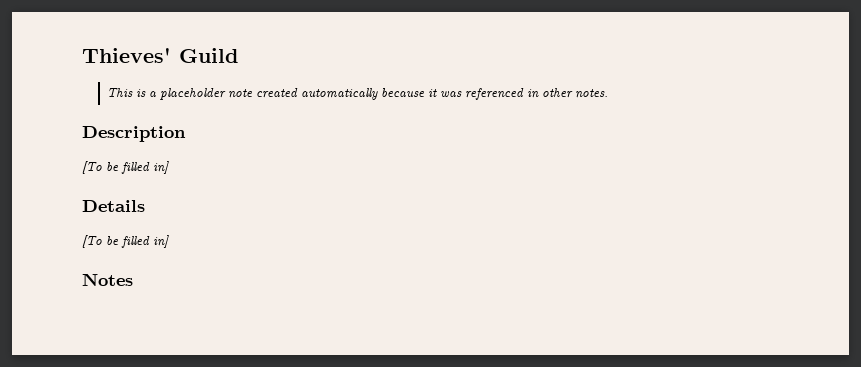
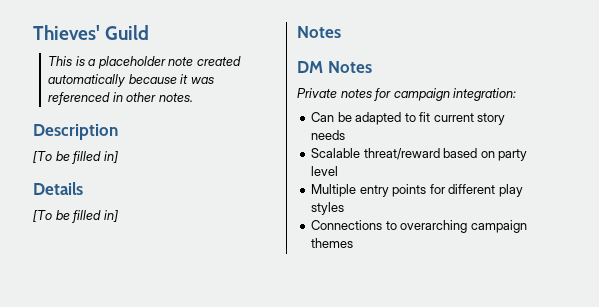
(133, 279) none -> [297,61,372,73] [297,88,517,101] [311,112,506,125] [311,130,346,140] [311,148,528,161] [311,166,339,176] [311,184,523,197] [311,202,345,215] [311,220,527,233] [311,238,354,248] // DM Notes // Private notes for campaign integration: // Can be adapted to fit current story needs // Scalable threat/reward based on party level // Multiple entry points for different play styles // Connections to overarching campaign themes

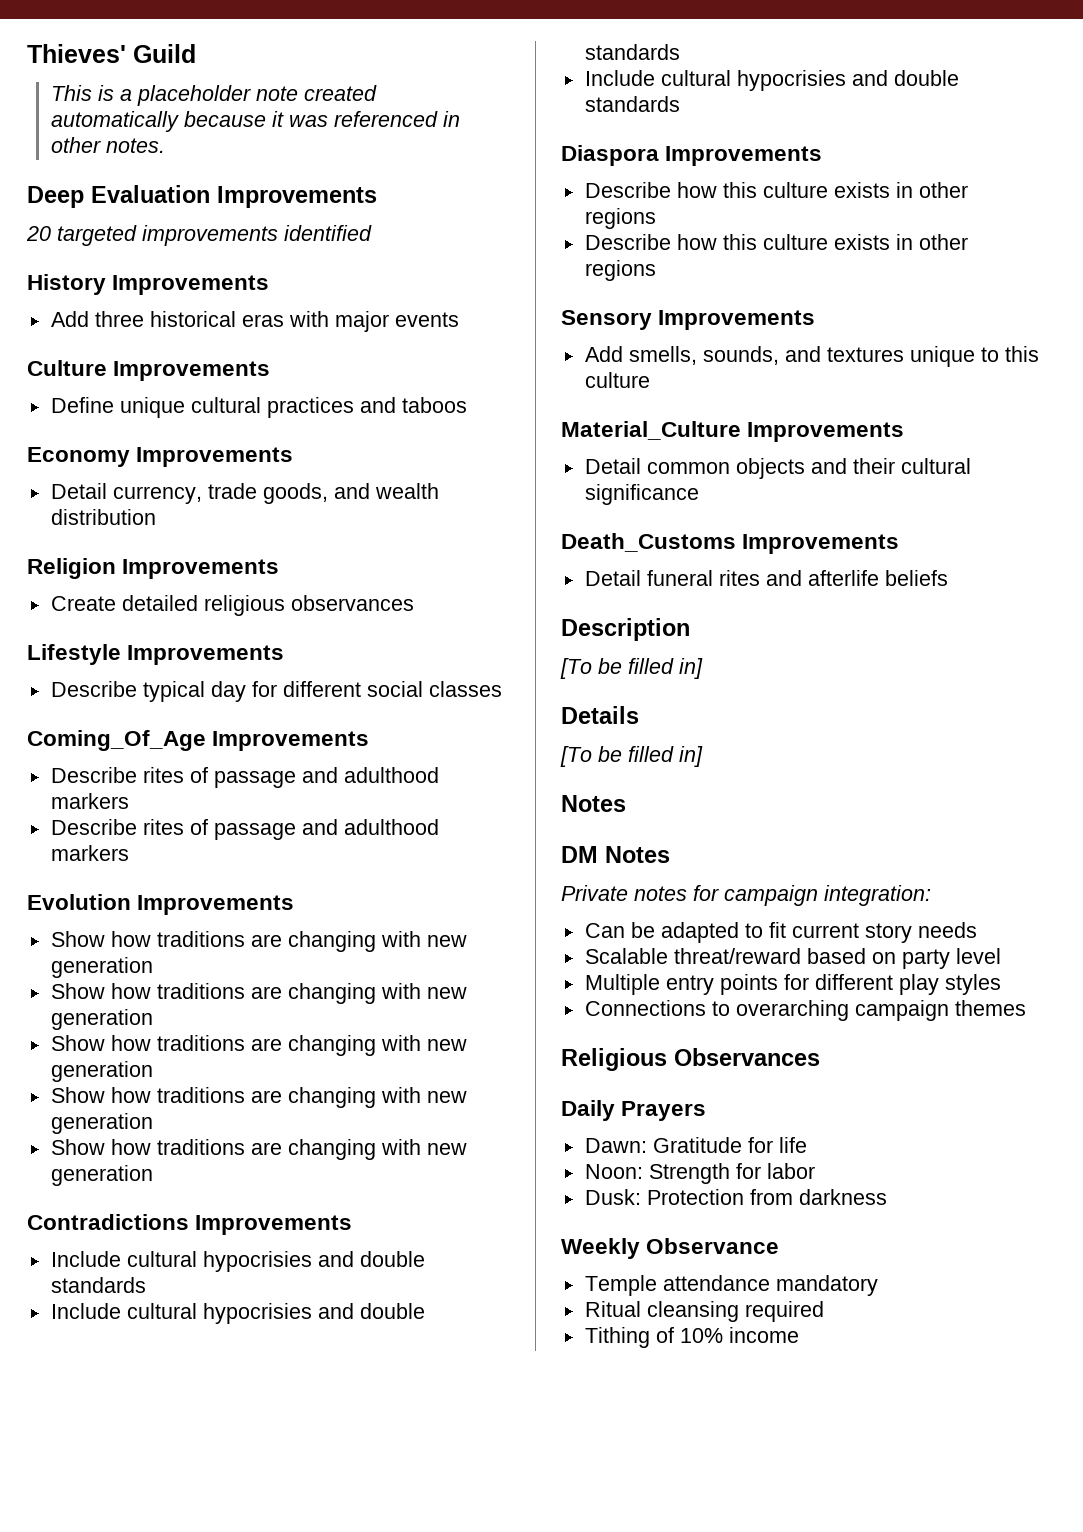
(193, 97) none -> [27,185,377,208] [26,225,372,246] [27,274,270,295] [50,311,459,332] [27,360,271,381] [50,397,467,418] [27,447,294,467] [50,483,439,504] [50,509,156,525] [27,558,280,579] [50,595,414,616] [27,644,285,665] [50,681,502,702] [27,730,370,751] [50,767,439,788] [50,793,129,809] [50,819,439,840] [50,845,129,861] [27,894,295,915] [50,931,467,952] [50,957,153,978] [50,983,467,1004] [50,1009,153,1030] [50,1035,467,1056] [50,1061,153,1082] [50,1087,467,1108] [50,1113,153,1134] [50,1139,467,1160] [50,1165,153,1186] [27,1214,353,1235] [50,1251,425,1272] [50,1277,146,1293] [50,1303,425,1324] [584,44,680,60] [584,70,959,91] [584,96,680,112] [561,145,823,166] [584,182,968,198] [584,208,656,229] [584,234,968,250] [584,260,656,281] [561,310,816,330] [584,346,1039,367] [584,372,650,388] [561,421,905,442] [584,458,971,479] [584,484,699,505] [561,533,900,554] [584,570,948,586] // Deep Evaluation Improvements // 20 targeted improvements identified // History Improvements // Add three historical eras with major events // Culture Improvements // Define unique cultural practices and taboos // Economy Improvements // Detail currency, trade goods, and wealth distribution // Religion Improvements // Create detailed religious observances // Lifestyle Improvements // Describe typical day for different social classes // Coming_Of_Age Improvements // Describe rites of passage and adulthood markers // Describe rites of passage and adulthood markers // Evolution Improvements // Show how traditions are changing with new generation // Show how traditions are changing with new generation // Show how traditions are changing with new generation // Show how traditions are changing with new generation // Show how traditions are changing with new generation // Contradictions Improvements // Include cultural hypocrisies and double standards // Include cultural hypocrisies and double standards // Include cultural hypocrisies and double standards // Diaspora Improvements // Describe how this culture exists in other regions // Describe how this culture exists in other regions // Sensory Improvements // Add smells, sounds, and textures unique to this culture // Material_Culture Improvements // Detail common objects and their cultural significance // Death_Customs Improvements // Detail funeral rites and afterlife beliefs
(354, 243) none -> [561,1048,820,1071] [561,1100,707,1121] [584,1137,807,1153] [584,1163,815,1184] [584,1189,887,1205] [561,1238,780,1259] [584,1275,878,1296] [584,1301,824,1322] [584,1327,799,1348] // Religious Observances // Daily Prayers // Dawn: Gratitude for life // Noon: Strength for labor // Dusk: Protection from darkness // Weekly Observance // Temple attendance mandatory // Ritual cleansing required // Tithing of 10% income

